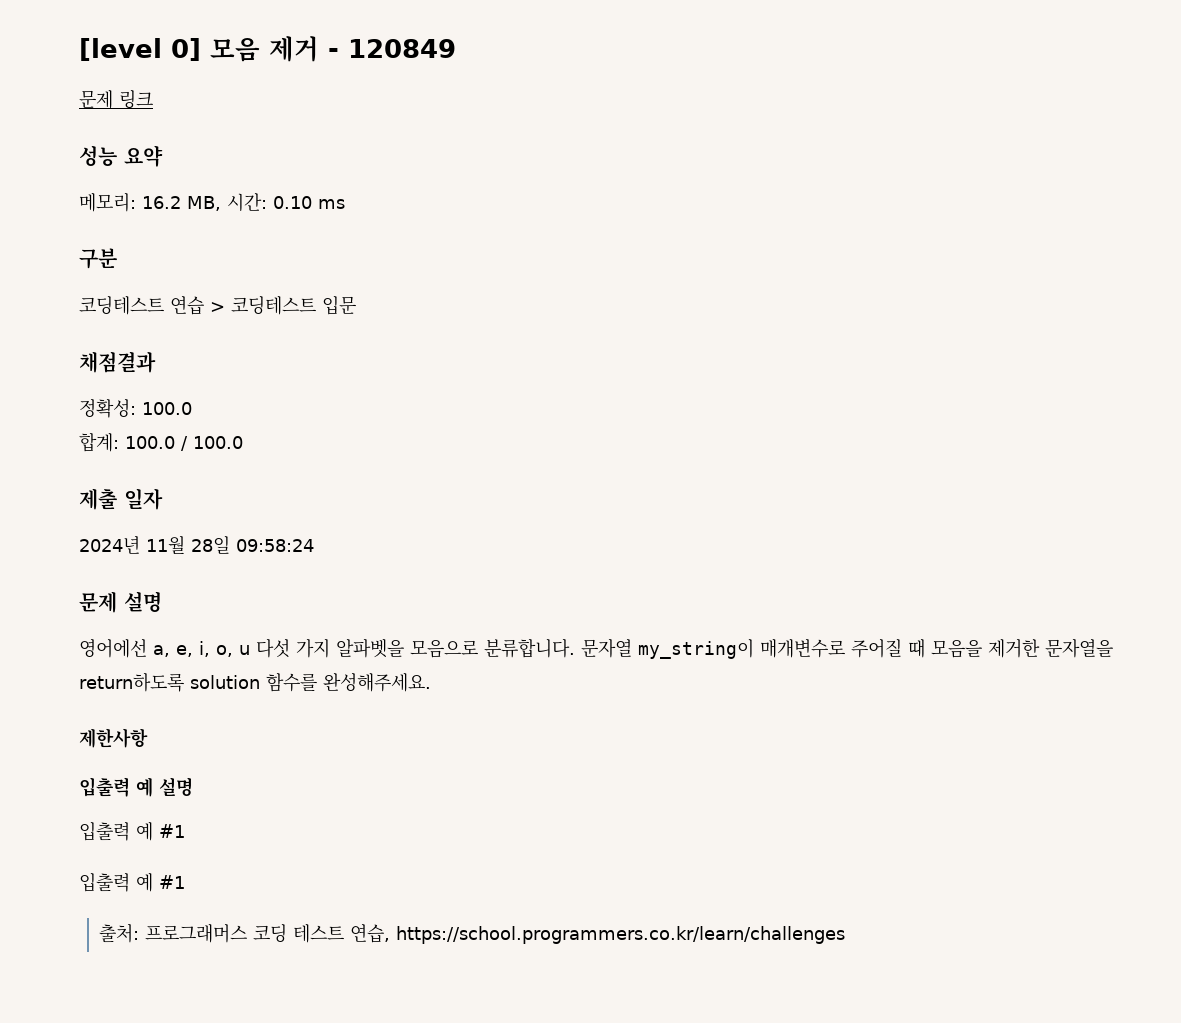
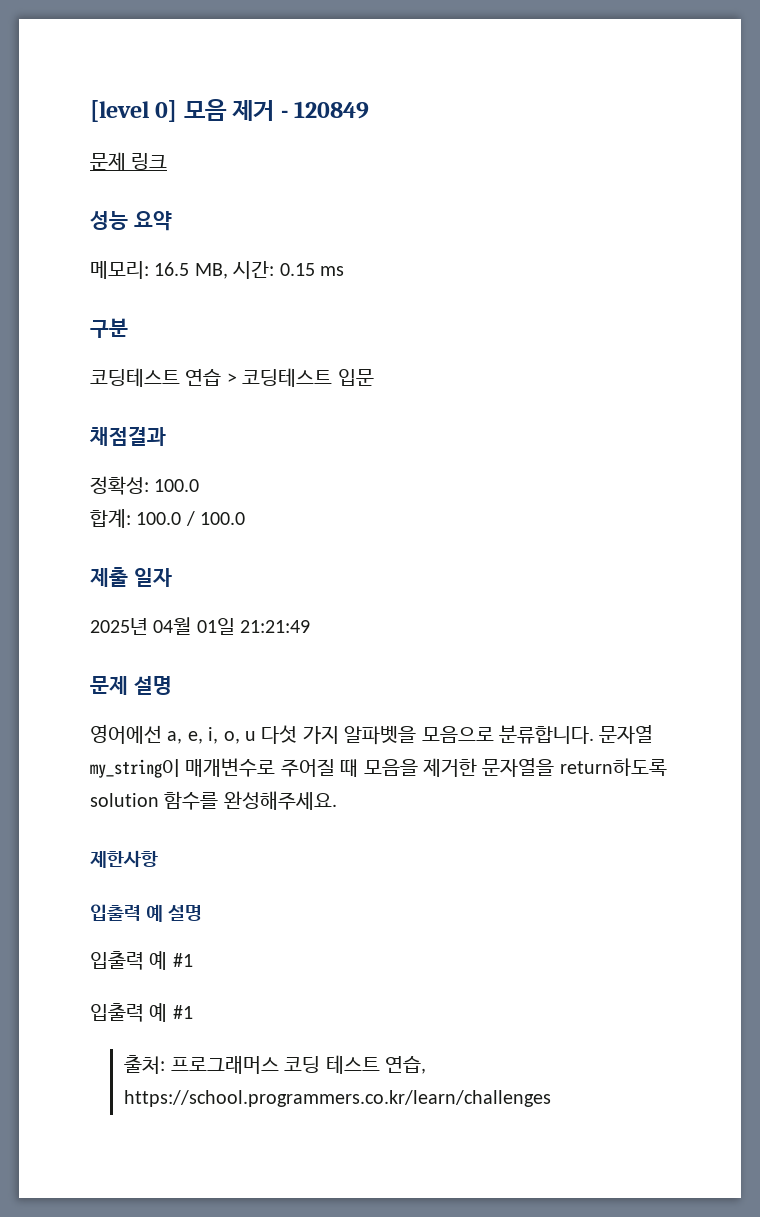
[142,196,181,209] 16.2 -> [154,262,190,276] 16.5
[273,196,312,209] 0.10 -> [279,263,315,276] 0.15
[79,535,314,554] 2024년 11월 28일 09:58:24 -> [90,617,311,635] 2025년 04월 01일 21:21:49

